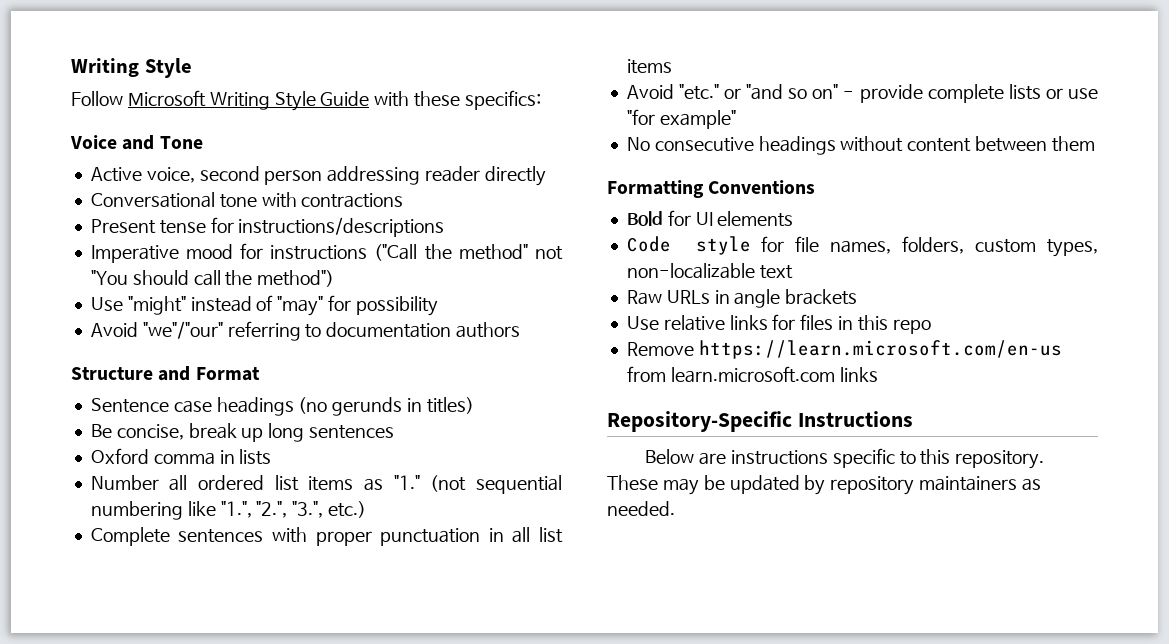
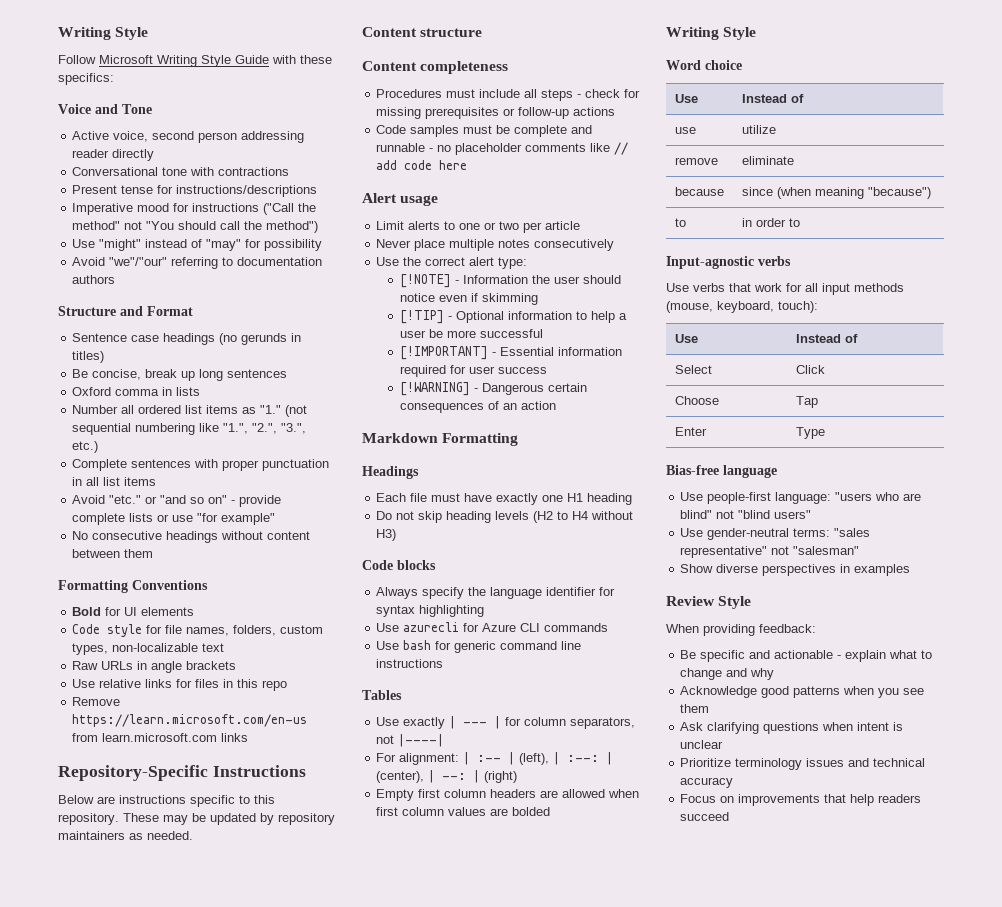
(675, 508) none -> [362,27,483,37] [362,61,509,74] [376,89,641,101] [376,107,616,119] [376,125,593,137] [376,142,629,155] [376,160,468,170] [362,193,439,206] [376,221,581,233] [376,239,615,251] [376,257,528,269] [399,274,621,288] [399,293,538,305] [399,310,627,324] [399,329,543,338] [399,346,622,360] [399,365,547,377] [399,382,587,396] [399,401,556,413] [362,433,519,446] [362,466,419,479] [376,493,633,505] [376,511,634,523] [376,529,397,541] [362,560,436,570] [376,587,616,599] [376,605,485,617] [376,622,609,632] [376,640,582,653] [376,659,444,668] [362,690,402,700] [376,716,636,729] [376,734,445,747] [376,752,614,765] [376,770,518,783] [376,789,640,801] [376,807,551,816] [666,27,757,40] [666,60,742,70] [674,94,698,103] [741,94,804,103] [674,127,696,134] [741,125,776,134] [674,157,718,165] [741,156,794,165] [674,187,724,196] [741,187,931,199] [674,218,686,227] [741,218,800,227] [666,256,791,269] [666,283,904,295] [666,301,818,313] [674,334,698,343] [795,334,858,343] [674,365,712,374] [795,365,825,374] [674,396,719,405] [795,396,818,408] [674,427,707,436] [795,427,825,439] [666,465,777,478] [680,492,922,504] [680,510,812,519] [680,528,871,540] [680,546,860,558] [680,564,911,576] [666,596,752,609] [666,624,816,636] [680,650,933,662] [680,668,775,680] [680,686,925,698] [680,704,710,713] [680,722,904,734] [680,740,724,749] [680,758,926,770] [680,777,734,788] [680,794,922,806] [680,812,730,821] // Content structure // Content completeness // Procedures must include all steps - check for missing prerequisites or follow-up actions // Code samples must be complete and runnable - no placeholder comments like // add code here // Alert usage // Limit alerts to one or two per article // Never place multiple notes consecutively // Use the correct alert type: // [!NOTE] - Information the user should notice even if skimming // [!TIP] - Optional information to help a user be more successful // [!IMPORTANT] - Essential information required for user success // [!WARNING] - Dangerous certain consequences of an action // Markdown Formatting // Headings // Each file must have exactly one H1 heading // Do not skip heading levels (H2 to H4 without H3) // Code blocks // Always specify the language identifier for syntax highlighting // Use azurecli for Azure CLI commands // Use bash for generic command line instructions // Tables // Use exactly | --- | for column separators, not |----| // For alignment: | :-- | (left), | :--: | (center), | --: | (right) // Empty first column headers are allowed when first column values are bolded // Writing Style // Word choice // Use | Instead of // use | utilize // remove | eliminate // because | since (when meaning "because") // to | in order to // Input-agnostic verbs // Use verbs that work for all input methods (mouse, keyboard, touch): // Use | Instead of // Select | Click // Choose | Tap // Enter | Type // Bias-free language // Use people-first language: "users who are blind" not "blind users" // Use gender-neutral terms: "sales representative" not "salesman" // Show diverse perspectives in examples // Review Style // When providing feedback: // Be specific and actionable - explain what to change and why // Acknowledge good patterns when you see them // Ask clarifying questions when intent is unclear // Prioritize terminology issues and technical accuracy // Focus on improvements that help readers succeed

